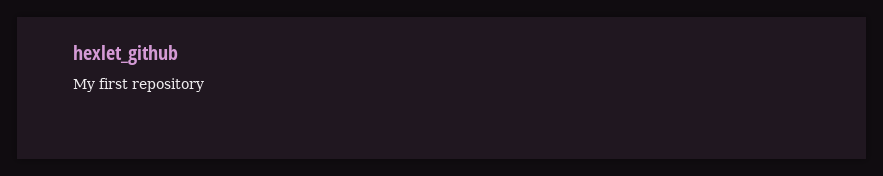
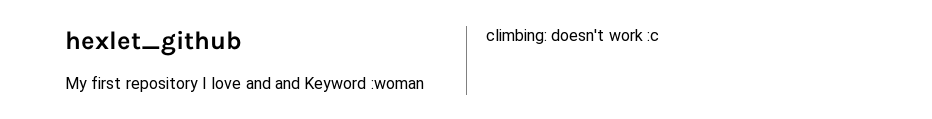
(204, 85) none -> [201,77,424,92] [486,29,659,44] I love and and Keyword :woman climbing: doesn't work :c

